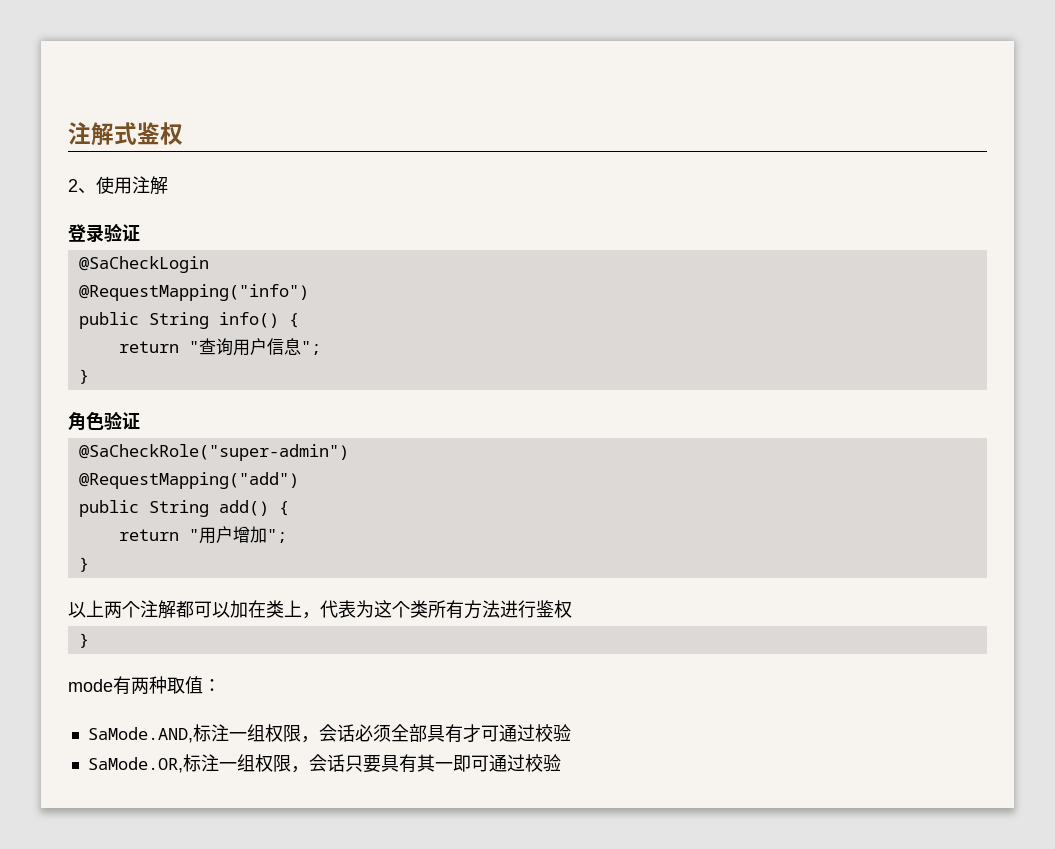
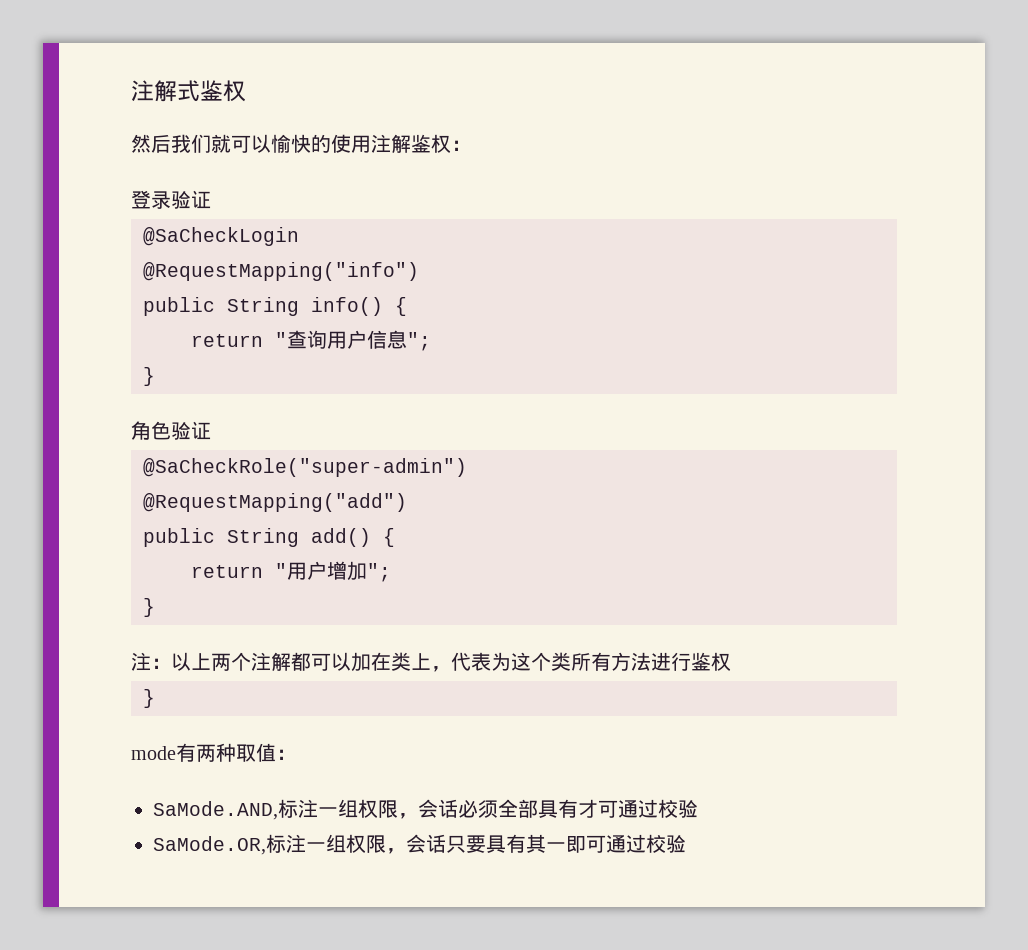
[68,179,96,194] 2、 -> [131,134,331,153] 然后我们就可以愉快的
(168, 185) none -> [411,134,471,153] 鉴权：
(89, 564) none -> [131,652,171,671] 注：

